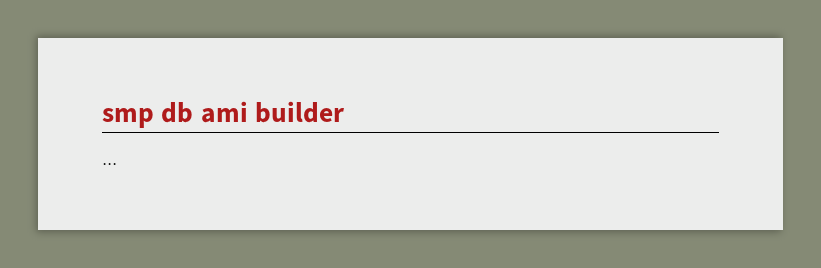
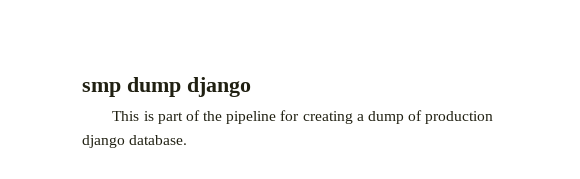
[161,101,345,123] [102,163,117,165] db ami builder // ... -> [127,77,251,97] [112,110,494,124] [82,135,188,148] dump django // This is part of the pipeline for creating a dump of production django database.

